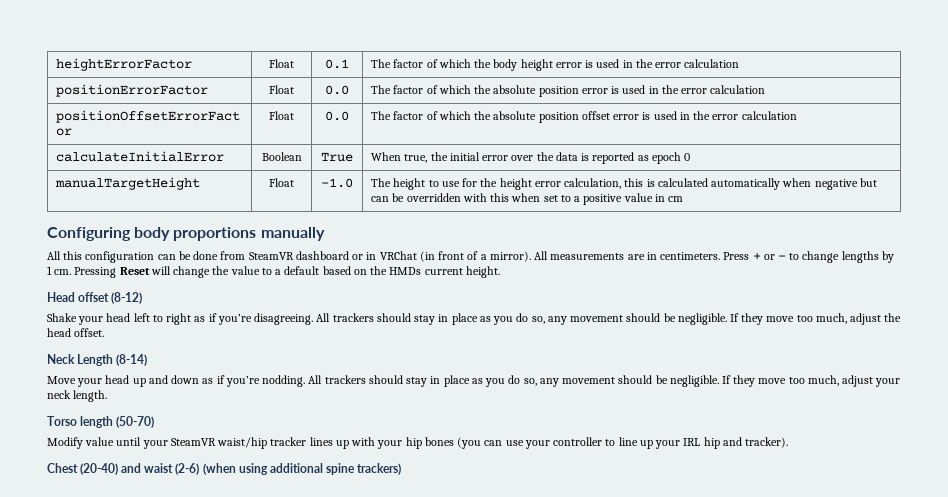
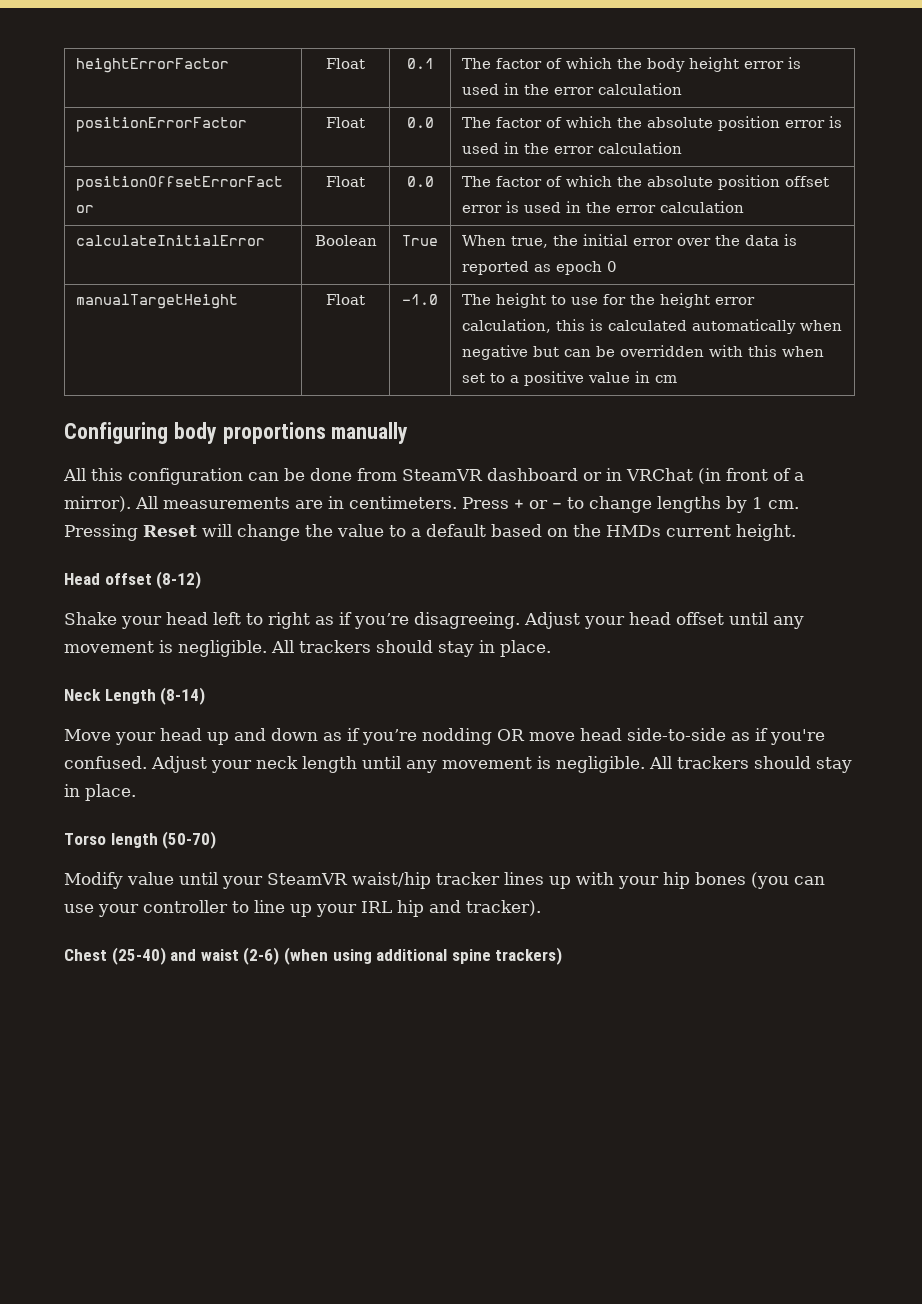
[316,313,902,325] [47,328,105,337] All trackers should stay in place as you do so, any movement should be negligible. If they move too much, adjust the head offset. -> [524,612,804,629] [64,640,551,657] Adjust your head offset until any movement is negligible. All trackers should stay in place.
[262,375,901,387] [47,390,108,402] nodding. All trackers should stay in place as you do so, any movement should be negligible. If they move too much, adjust your neck length. -> [422,728,825,745] [64,756,852,773] [64,784,136,801] nodding OR move head side-to-side as if you're confused. Adjust your neck length until any movement is negligible. All trackers should stay in place.
[80,463,119,475] (20-40) -> [111,947,166,965] (25-40)

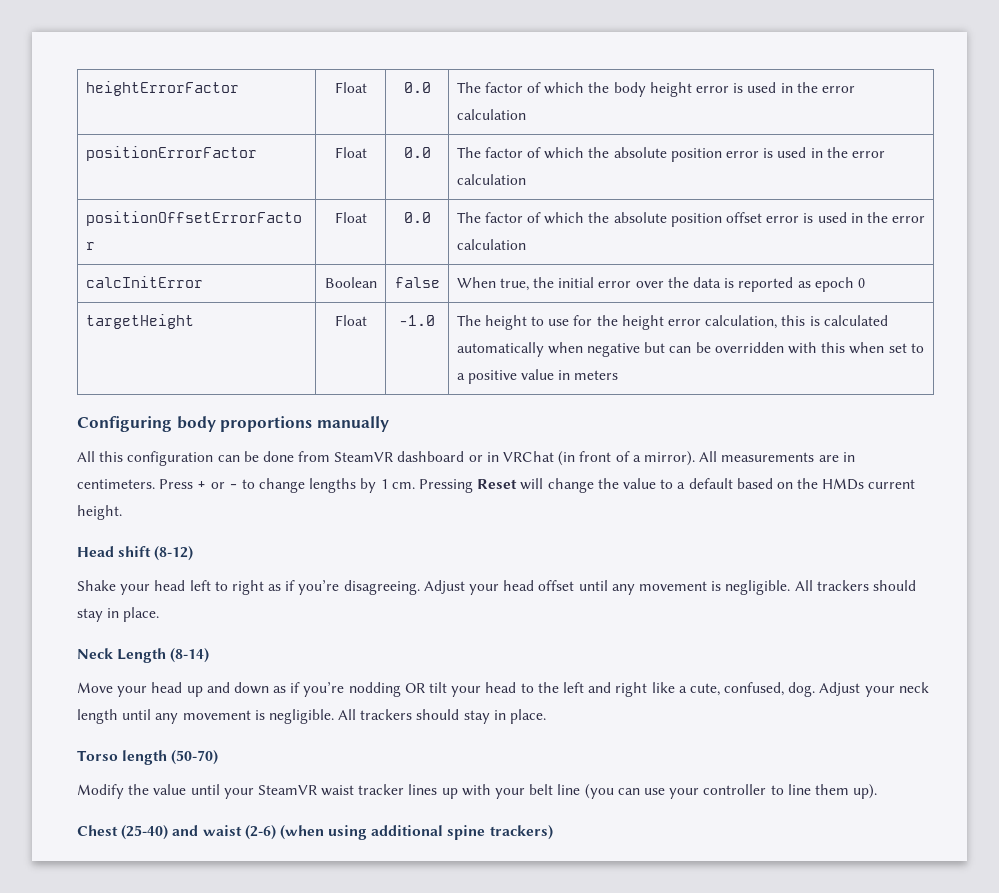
[406,58,434,69] 0.1 -> [403,82,431,93] 0.0
[76,235,266,246] calculateInitialError -> [85,276,203,288] calcInitError
[402,235,438,246] True -> [394,277,440,288] false
[76,294,239,309] manualTargetHeight -> [85,314,194,329] targetHeight
[655,375,678,383] cm -> [574,370,619,380] meters
[104,573,152,585] offset -> [118,546,152,557] shift
[529,728,825,745] [64,756,147,769] move head side-to-side as if you're confused. -> [429,682,816,697] tilt your head to the left and right like a cute, confused, dog.
(123, 880) none -> [128,784,150,795] the
[352,872,431,889] waist/hip -> [321,785,355,796] waist
[663,872,746,889] hip bones -> [529,784,581,795] belt line
[290,900,541,917] up your IRL hip and tracker). -> [814,784,878,799] them up).

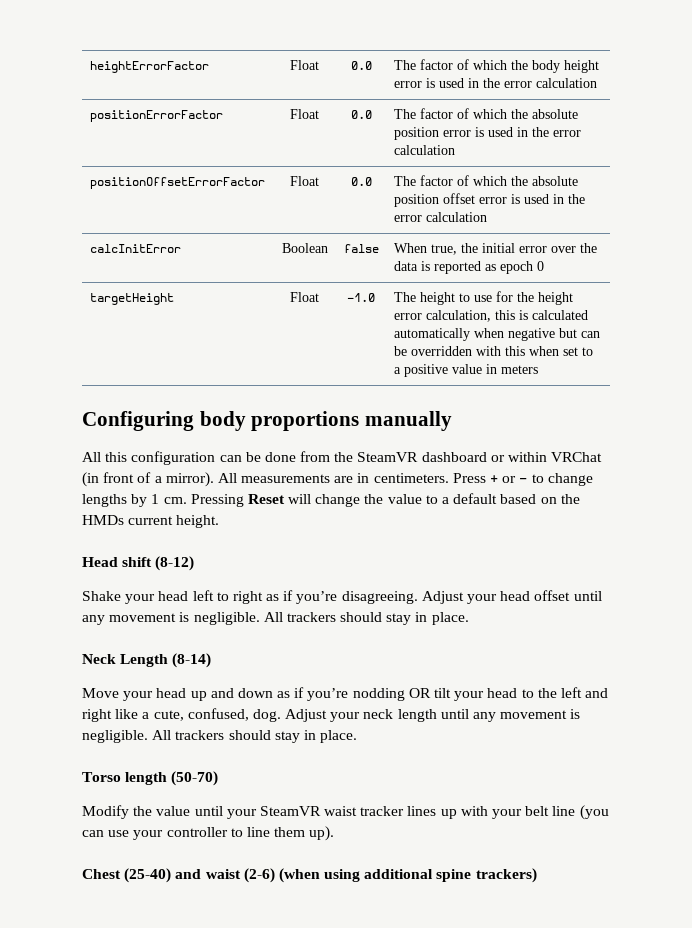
(331, 456) none -> [334,452,354,462] the
[486,452,499,462] in -> [508,452,548,462] within

